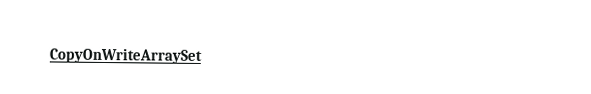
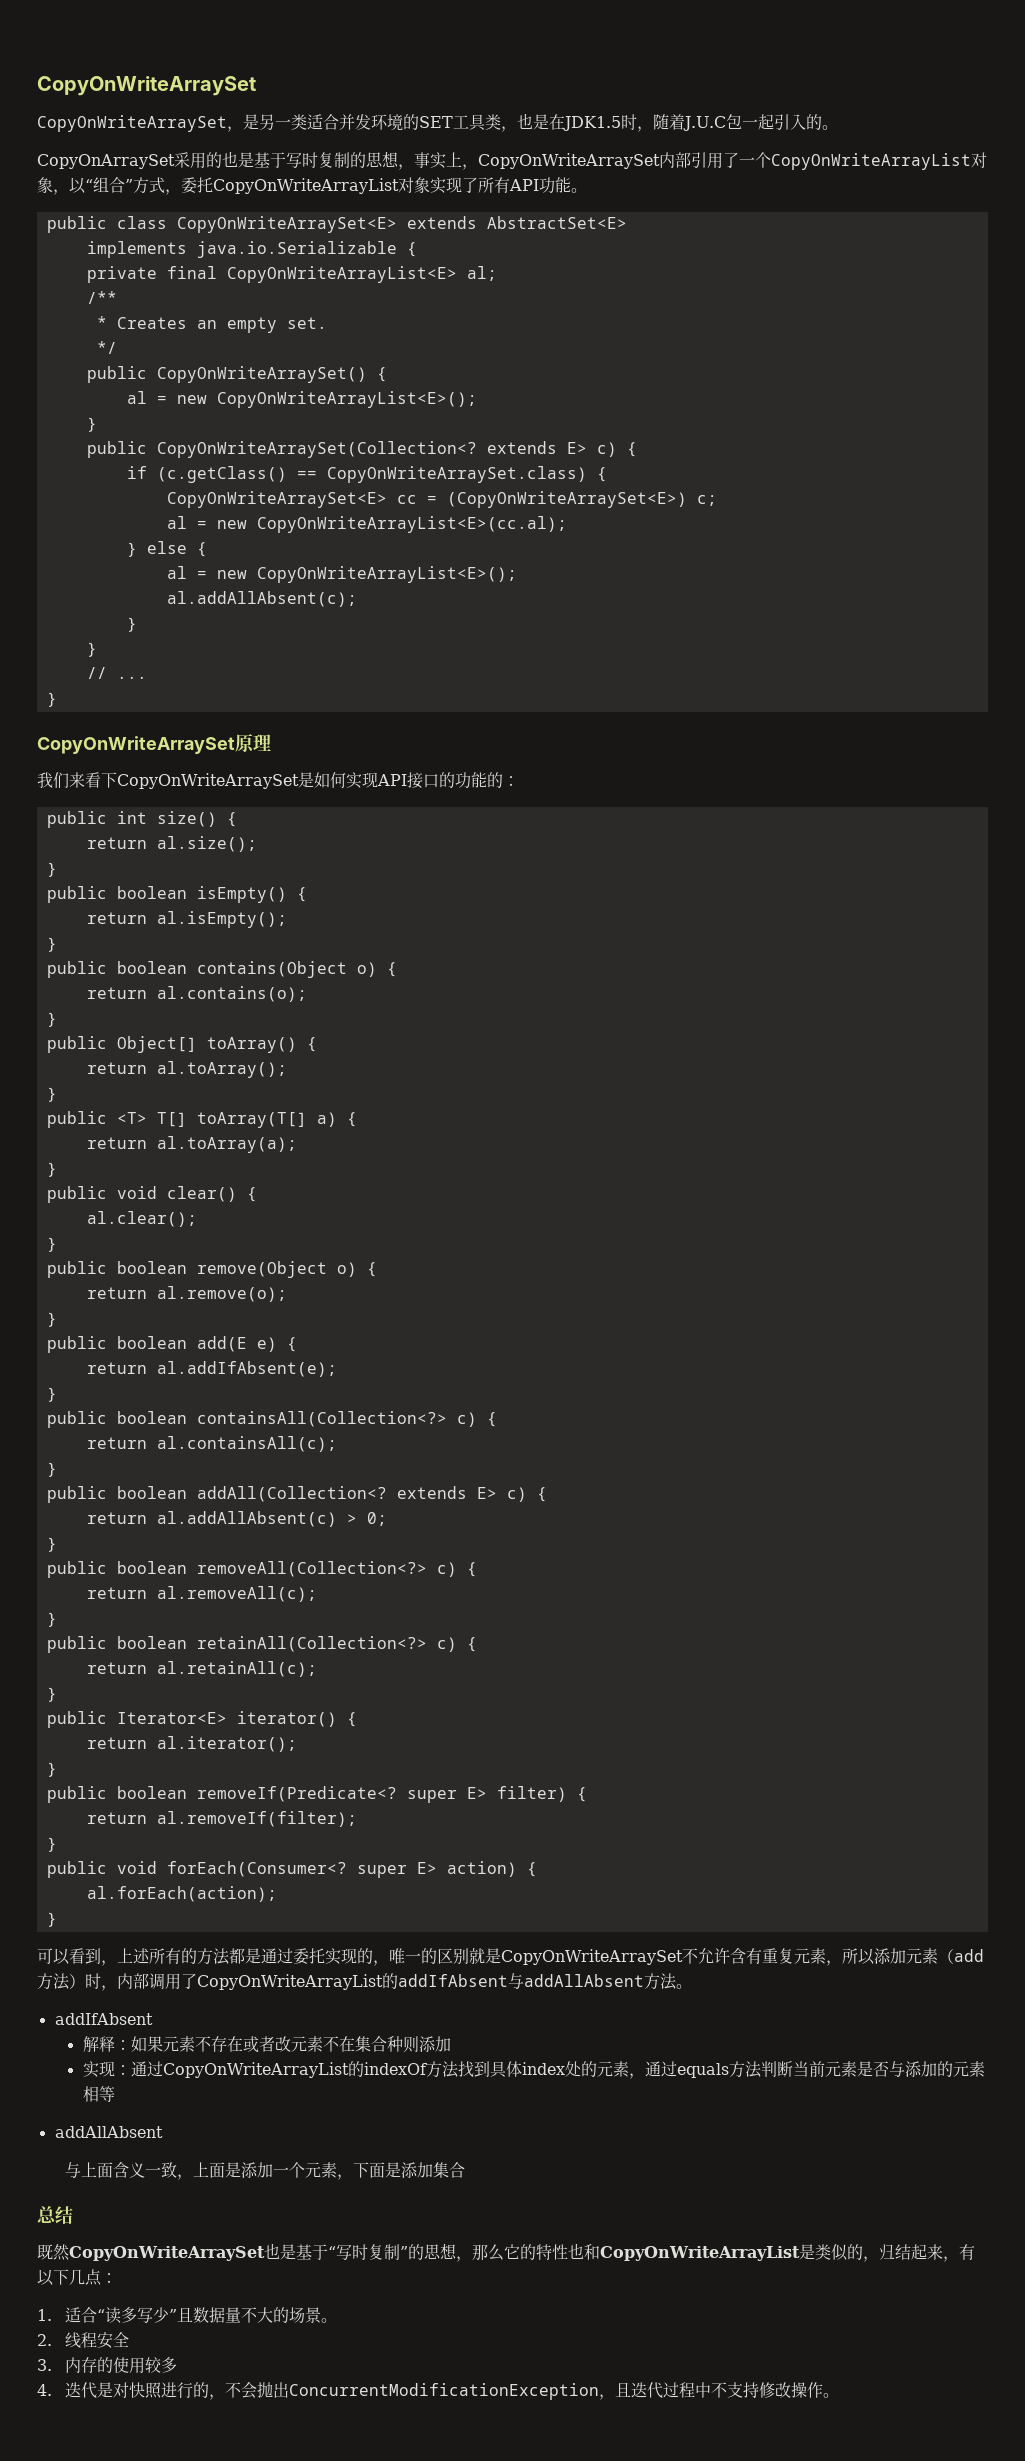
[49,47,202,65] CopyOnWriteArraySet -> [37,76,256,96] [37,113,838,132] [37,151,987,170] [37,177,587,195] [46,216,627,233] [86,241,417,258] [86,266,497,283] [86,291,117,304] [96,316,327,333] [96,341,117,354] [86,366,387,383] [126,391,477,408] [86,417,97,432] [86,441,637,458] [126,466,607,483] [166,491,717,508] [166,516,567,533] [126,541,207,557] [166,566,517,583] [166,591,357,607] [126,617,137,632] [86,642,97,657] [86,667,147,679] [46,692,57,707] [37,734,271,754] [37,772,519,789] [46,811,237,828] [86,836,257,852] [46,862,57,877] [46,886,307,903] [86,911,287,928] [46,937,57,952] [46,961,397,978] [86,986,307,1002] [46,1012,57,1027] [46,1036,317,1053] [86,1061,287,1078] [46,1087,57,1102] [46,1111,357,1128] [86,1136,297,1153] [46,1162,57,1177] [46,1186,257,1203] [86,1211,197,1227] [46,1237,57,1252] [46,1261,377,1278] [86,1286,287,1302] [46,1312,57,1327] [46,1336,297,1353] [86,1361,337,1377] [46,1387,57,1402] [46,1411,497,1428] [86,1436,337,1452] [46,1462,57,1477] [46,1486,547,1503] [86,1511,387,1527] [46,1537,57,1552] [46,1561,477,1578] [86,1586,317,1602] [46,1612,57,1627] [46,1636,477,1653] [86,1661,317,1677] [46,1687,57,1702] [46,1711,357,1728] [86,1736,297,1752] [46,1762,57,1777] [46,1786,587,1803] [86,1811,357,1827] [46,1837,57,1852] [46,1861,537,1878] [86,1886,277,1902] [46,1912,57,1927] [37,1948,984,1966] [37,1973,692,1991] [54,2013,153,2025] [82,2036,451,2053] [82,2061,985,2079] [82,2086,115,2102] [54,2126,163,2138] [64,2162,465,2180] [37,2206,73,2225] [37,2243,975,2262] [37,2269,117,2286] [37,2307,337,2324] [37,2332,129,2349] [37,2357,177,2374] [37,2382,839,2400] CopyOnWriteArraySet // CopyOnWriteArraySet，是另一类适合并发环境的SET工具类，也是在JDK1.5时，随着J.U.C包一起引入的。 // CopyOnArraySet采用的也是基于写时复制的思想，事实上，CopyOnWriteArraySet内部引用了一个CopyOnWriteArrayList对象，以“组合”方式，委托CopyOnWriteArrayList对象实现了所有API功能。 // public class CopyOnWriteArraySet<E> extends AbstractSet<E> // implements java.io.Serializable { // private final CopyOnWriteArrayList<E> al; // /** // * Creates an empty set. // */ // public CopyOnWriteArraySet() { // al = new CopyOnWriteArrayList<E>(); // } // public CopyOnWriteArraySet(Collection<? extends E> c) { // if (c.getClass() == CopyOnWriteArraySet.class) { // CopyOnWriteArraySet<E> cc = (CopyOnWriteArraySet<E>) c; // al = new CopyOnWriteArrayList<E>(cc.al); // } else { // al = new CopyOnWriteArrayList<E>(); // al.addAllAbsent(c); // } // } // // ... // } // CopyOnWriteArraySet原理 // 我们来看下CopyOnWriteArraySet是如何实现API接口的功能的： // public int size() { // return al.size(); // } // public boolean isEmpty() { // return al.isEmpty(); // } // public boolean contains(Object o) { // return al.contains(o); // } // public Object[] toArray() { // return al.toArray(); // } // public <T> T[] toArray(T[] a) { // return al.toArray(a); // } // public void clear() { // al.clear(); // } // public boolean remove(Object o) { // return al.remove(o); // } // public boolean add(E e) { // return al.addIfAbsent(e); // } // public boolean containsAll(Collection<?> c) { // return al.containsAll(c); // } // public boolean addAll(Collection<? extends E> c) { // return al.addAllAbsent(c) > 0; // } // public boolean removeAll(Collection<?> c) { // return al.removeAll(c); // } // public boolean retainAll(Collection<?> c) { // return al.retainAll(c); // } // public Iterator<E> iterator() { // return al.iterator(); // } // public boolean removeIf(Predicate<? super E> filter) { // return al.removeIf(filter); // } // public void forEach(Consumer<? super E> action) { // al.forEach(action); // } // 可以看到，上述所有的方法都是通过委托实现的，唯一的区别就是CopyOnWriteArraySet不允许含有重复元素，所以添加元素（add方法）时，内部调用了CopyOnWriteArrayList的addIfAbsent与addAllAbsent方法。 // addIfAbsent // 解释：如果元素不存在或者改元素不在集合种则添加 // 实现：通过CopyOnWriteArrayList的indexOf方法找到具体index处的元素，通过equals方法判断当前元素是否与添加的元素相等 // addAllAbsent // 与上面含义一致，上面是添加一个元素，下面是添加集合 // 总结 // 既然CopyOnWriteArraySet也是基于“写时复制”的思想，那么它的特性也和CopyOnWriteArrayList是类似的，归结起来，有以下几点： // 1.适合“读多写少”且数据量不大的场景。 // 2.线程安全 // 3.内存的使用较多 // 4.迭代是对快照进行的，不会抛出ConcurrentModificationException，且迭代过程中不支持修改操作。

